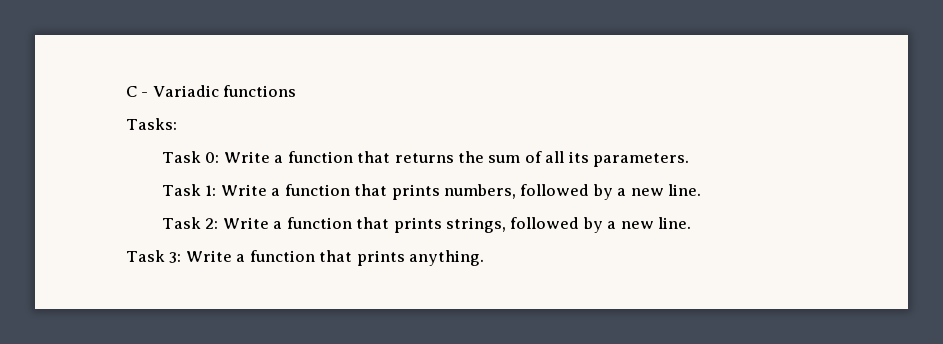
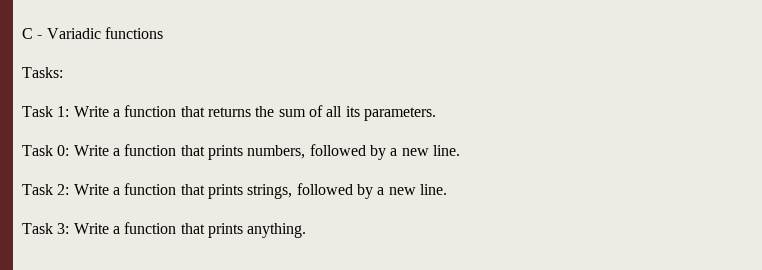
[205,152,220,163] 0: -> [57,106,70,117] 1:
[205,185,217,196] 1: -> [57,145,70,156] 0:

